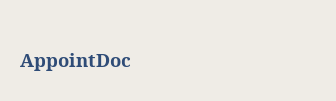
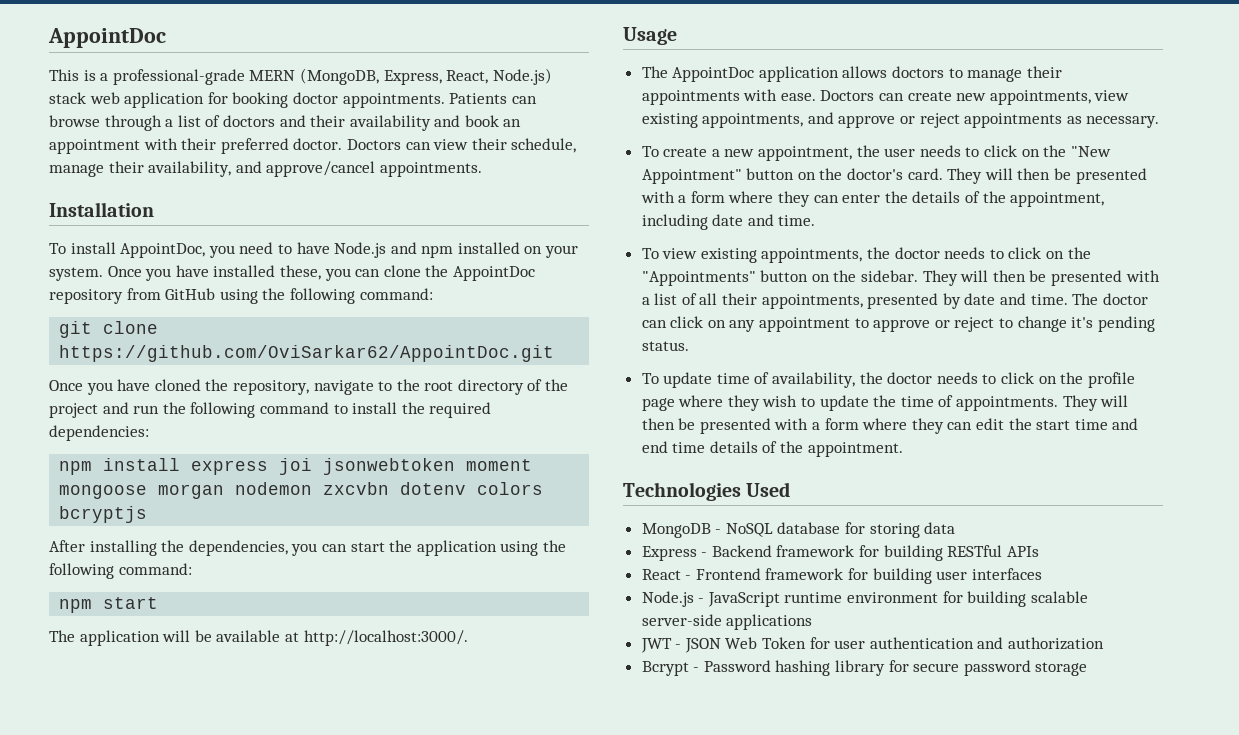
[20,53,131,71] AppointDoc -> [48,28,166,48] [49,68,552,85] [49,92,537,108] [49,115,522,131] [49,138,577,154] [49,161,482,177] [49,202,154,217] [49,242,579,258] [49,265,535,281] [49,288,433,304] [59,321,159,338] [59,345,555,362] [49,379,569,395] [49,402,492,418] [49,425,149,441] [59,458,533,475] [59,482,544,499] [59,506,148,523] [49,540,566,556] [49,563,192,579] [59,597,159,613] [49,630,468,646] [623,27,677,45] [641,66,1062,82] [641,89,1130,105] [641,112,1160,128] [641,145,1111,161] [641,168,1147,184] [640,191,1105,207] [641,214,816,230] [641,247,1091,263] [641,270,1160,286] [641,293,1148,309] [641,316,1155,332] [641,341,689,351] [641,372,1135,388] [641,395,1129,411] [641,418,1139,434] [641,441,903,457] [623,482,791,501] [641,522,956,538] [641,545,1039,561] [641,568,1042,584] [641,591,1088,607] [641,614,813,630] [640,637,1105,653] [641,660,1088,676] AppointDoc // This is a professional-grade MERN (MongoDB, Express, React, Node.js) stack web application for booking doctor appointments. Patients can browse through a list of doctors and their availability and book an appointment with their preferred doctor. Doctors can view their schedule, manage their availability, and approve/cancel appointments. // Installation // To install AppointDoc, you need to have Node.js and npm installed on your system. Once you have installed these, you can clone the AppointDoc repository from GitHub using the following command: // git clone https://github.com/OviSarkar62/AppointDoc.git // Once you have cloned the repository, navigate to the root directory of the project and run the following command to install the required dependencies: // npm install express joi jsonwebtoken moment mongoose morgan nodemon zxcvbn dotenv colors bcryptjs // After installing the dependencies, you can start the application using the following command: // npm start // The application will be available at http://localhost:3000/. // Usage // The AppointDoc application allows doctors to manage their appointments with ease. Doctors can create new appointments, view existing appointments, and approve or reject appointments as necessary. // To create a new appointment, the user needs to click on the "New Appointment" button on the doctor's card. They will then be presented with a form where they can enter the details of the appointment, including date and time. // To view existing appointments, the doctor needs to click on the "Appointments" button on the sidebar. They will then be presented with a list of all their appointments, presented by date and time. The doctor can click on any appointment to approve or reject to change it's pending status. // To update time of availability, the doctor needs to click on the profile page where they wish to update the time of appointments. They will then be presented with a form where they can edit the start time and end time details of the appointment. // Technologies Used // MongoDB - NoSQL database for storing data // Express - Backend framework for building RESTful APIs // React - Frontend framework for building user interfaces // Node.js - JavaScript runtime environment for building scalable server-side applications // JWT - JSON Web Token for user authentication and authorization // Bcrypt - Password hashing library for secure password storage

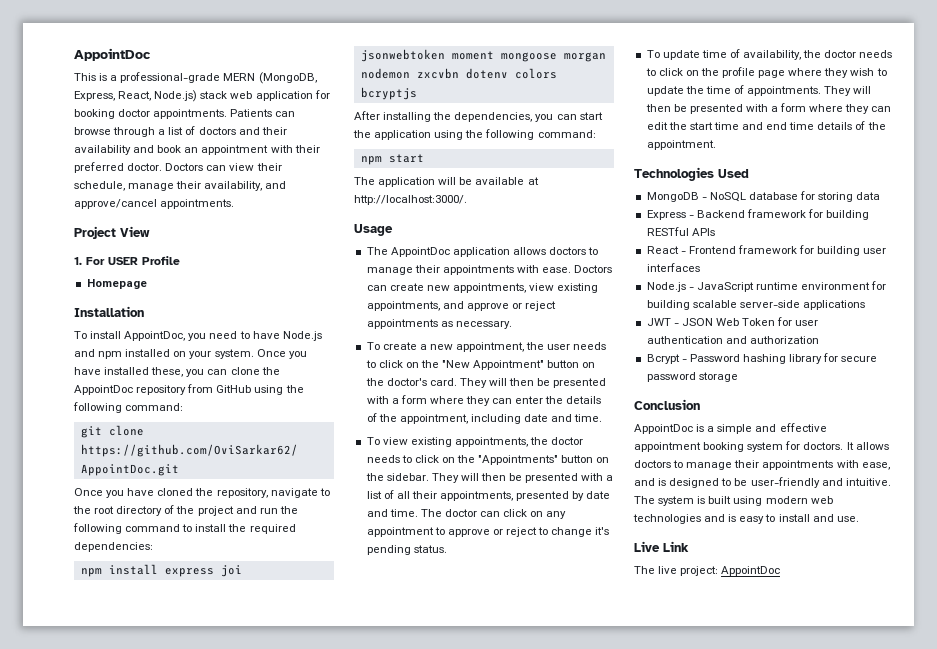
(482, 169) none -> [74,226,150,239] [74,256,180,265] [86,279,147,289] // Project View // 1. For USER Profile // Homepage
(1088, 669) none -> [634,399,700,410] [634,423,827,434] [634,441,889,452] [634,460,890,470] [634,477,891,488] [634,496,833,506] [633,514,859,524] [634,541,689,552] [634,566,781,576] // Conclusion // AppointDoc is a simple and effective appointment booking system for doctors. It allows doctors to manage their appointments with ease, and is designed to be user-friendly and intuitive. The system is built using modern web technologies and is easy to install and use. // Live Link // The live project: AppointDoc

